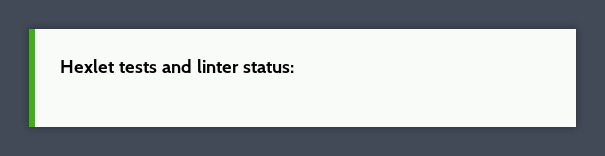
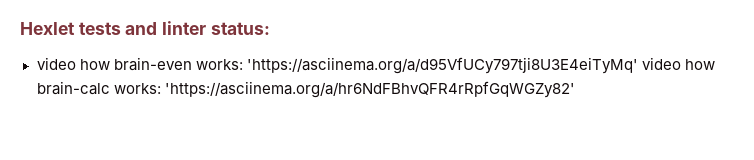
(294, 67) none -> [36,57,715,74] [36,81,575,98] // video how brain-even works: 'https://asciinema.org/a/d95VfUCy797tji8U3E4eiTyMq' video how brain-calc works: 'https://asciinema.org/a/hr6NdFBhvQFR4rRpfGqWGZy82'

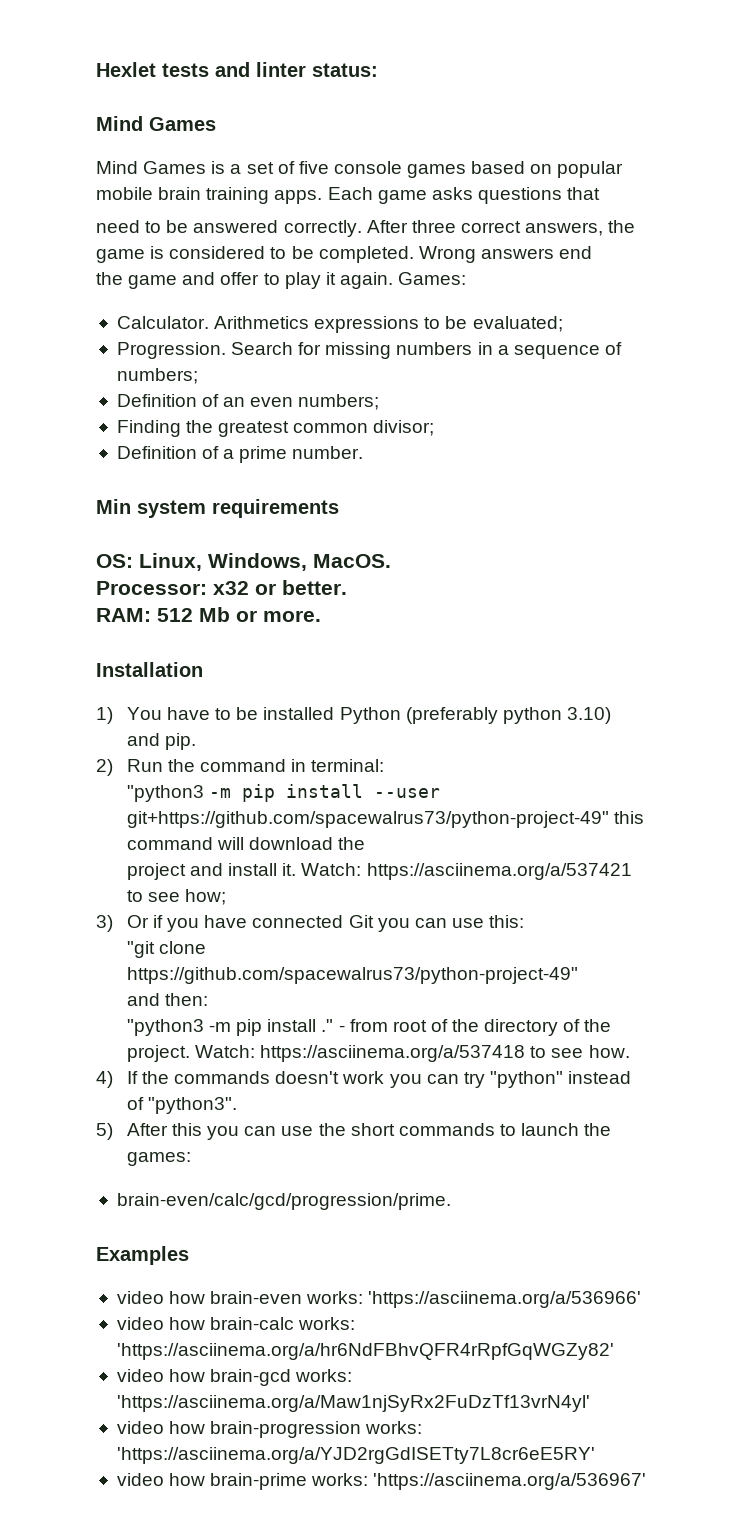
(270, 28) none -> [96,116,216,131] [96,161,624,178] [96,187,601,204] [96,220,636,237] [96,246,593,263] [96,272,467,289] [116,316,563,333] [116,342,622,359] [116,368,198,384] [116,394,380,410] [116,420,435,437] [116,446,364,463] [96,499,339,518] [96,553,391,571] [96,580,347,595] [96,607,321,622] [96,662,203,677] [96,707,611,724] [126,733,196,750] [96,759,385,776] [126,784,440,802] [126,811,644,828] [126,837,366,850] [126,863,632,880] [126,889,227,905] [96,915,525,932] [126,941,206,958] [126,967,578,984] [126,993,208,1006] [126,1019,612,1036] [126,1045,630,1062] [96,1071,632,1088] [126,1097,237,1114] [96,1123,612,1140] [126,1152,191,1166] [116,1193,451,1210] [96,1246,189,1265] // Mind Games // Mind Games is a set of five console games based on popular mobile brain training apps. Each game asks questions that // need to be answered correctly. After three correct answers, the game is considered to be completed. Wrong answers end // the game and offer to play it again. Games: // Calculator. Arithmetics expressions to be evaluated; // Progression. Search for missing numbers in a sequence of numbers; // Definition of an even numbers; // Finding the greatest common divisor; // Definition of a prime number. // Min system requirements // OS: Linux, Windows, MacOS. // Processor: x32 or better. // RAM: 512 Mb or more. // Installation // 1) You have to be installed Python (preferably python 3.10) and pip. // 2) Run the command in terminal: // "python3 -m pip install --user git+https://github.com/spacewalrus73/python-project-49" this command will download the // project and install it. Watch: https://asciinema.org/a/537421 to see how; // 3) Or if you have connected Git you can use this: // "git clone https://github.com/spacewalrus73/python-project-49" // and then: // "python3 -m pip install ." - from root of the directory of the project. Watch: https://asciinema.org/a/537418 to see how. // 4) If the commands doesn't work you can try "python" instead of "python3". // 5) After this you can use the short commands to launch the games: // brain-even/calc/gcd/progression/prime. // Examples
[246,57,638,74] 'https://asciinema.org/a/d95VfUCy797tji8U3E4eiTyMq' -> [368,1291,642,1308] 'https://asciinema.org/a/536966' //
(575, 89) none -> [116,1369,353,1386] [116,1395,590,1412] [116,1421,423,1438] [116,1447,595,1464] [116,1473,647,1490] // video how brain-gcd works: 'https://asciinema.org/a/Maw1njSyRx2FuDzTf13vrN4yl' // video how brain-progression works: 'https://asciinema.org/a/YJD2rgGdISETty7L8cr6eE5RY' // video how brain-prime works: 'https://asciinema.org/a/536967'

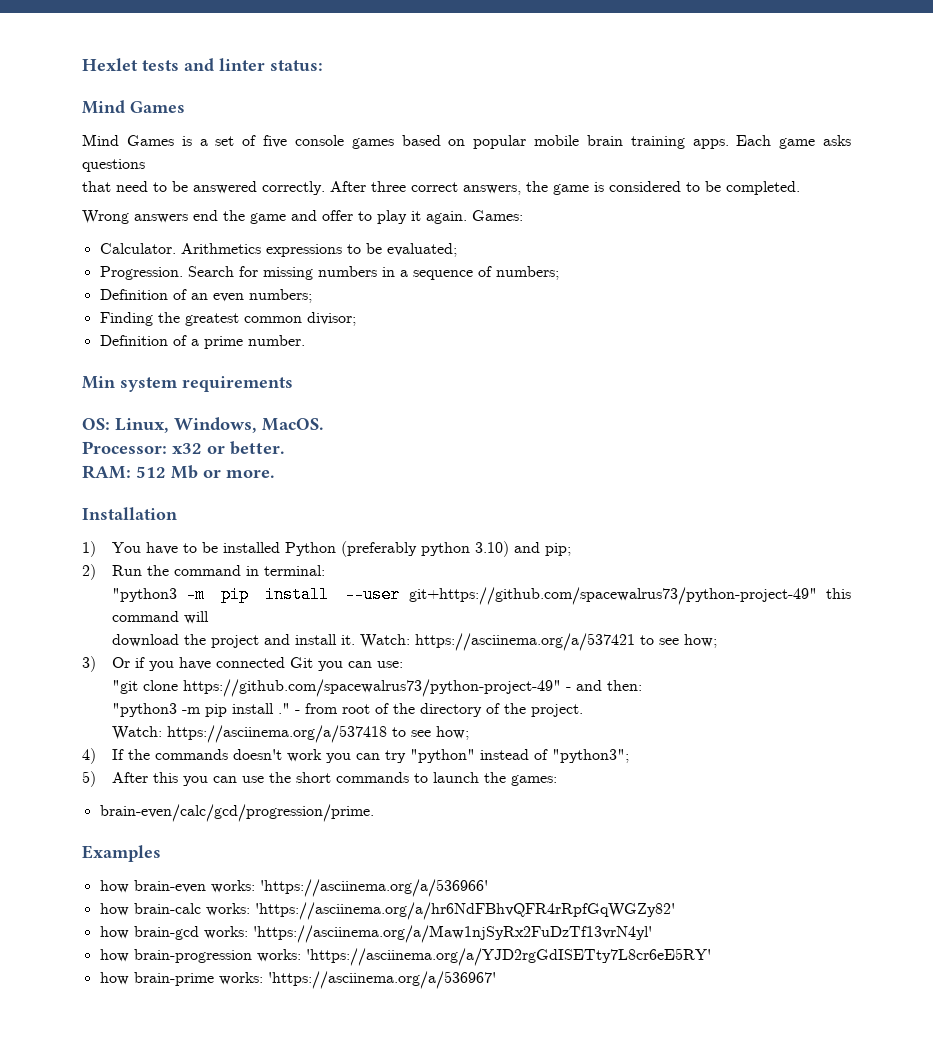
(562, 195) none -> (145, 165) //
(601, 193) // -> (111, 186) none
(414, 254) none -> (800, 188) //
(593, 252) // -> (218, 215) none
[164,733,196,750] pip. -> [544,543,571,556] pip;
(244, 843) none -> (209, 617) //
(366, 843) // -> (206, 639) none
[451,915,525,928] use this: -> [376,661,403,668] use:
(578, 975) // -> [565,687,571,691] -
(190, 1053) none -> (583, 710) //
[588,1045,630,1058] how. -> [435,726,469,740] how;
[147,1097,237,1114] "python3". -> [551,749,629,763] "python3";
[116,1291,164,1304] video -> (161, 853) none
[116,1317,164,1330] video -> (488, 888) none
[116,1369,164,1382] video -> (675, 911) none
[116,1421,164,1434] video -> (652, 934) none
[116,1473,164,1486] video -> (711, 957) none

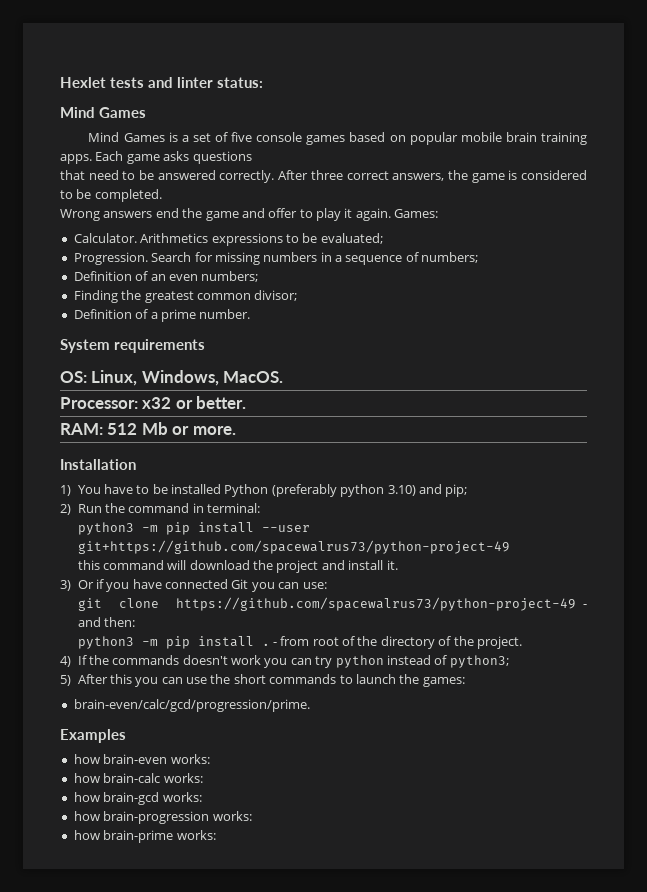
[82,376,178,392] Min system -> [60,339,110,353] System
[111,588,177,602] "python3 -> [77,522,134,535] python3
[408,587,817,605] git+https://github.com/spacewalrus73/python-project-49" -> [77,540,510,554] git+https://github.com/spacewalrus73/python-project-49 //
(209, 617) // -> (187, 565) none
[359,633,717,651] Watch: https://asciinema.org/a/537421 to see how; -> (398, 565) none
[111,679,561,697] "git clone https://github.com/spacewalrus73/python-project-49" -> [77,597,576,611] git clone https://github.com/spacewalrus73/python-project-49
[111,703,290,717] "python3 -m pip install ." -> [77,636,270,649] python3 -m pip install .
[111,725,469,743] // Watch: https://asciinema.org/a/537418 to see how; -> (522, 642) none
[409,749,475,763] "python" -> [335,655,384,668] python
[551,749,629,763] "python3"; -> [449,655,509,668] python3;
[259,879,488,897] 'https://asciinema.org/a/536966' -> (210, 759) none
[254,902,675,920] 'https://asciinema.org/a/hr6NdFBhvQFR4rRpfGqWGZy82' -> (203, 778) none
[252,925,652,943] 'https://asciinema.org/a/Maw1njSyRx2FuDzTf13vrN4yl' -> (202, 797) none
[305,948,711,966] 'https://asciinema.org/a/YJD2rgGdISETty7L8cr6eE5RY' -> (252, 816) none
[267,971,496,989] 'https://asciinema.org/a/536967' -> (216, 835) none

